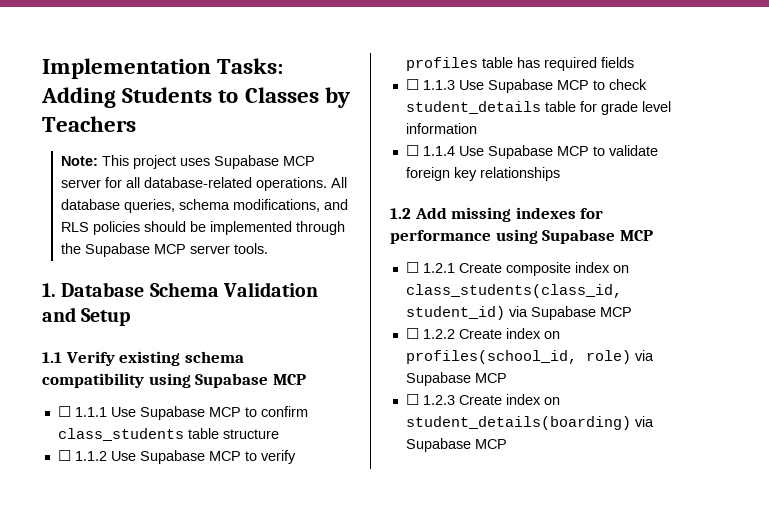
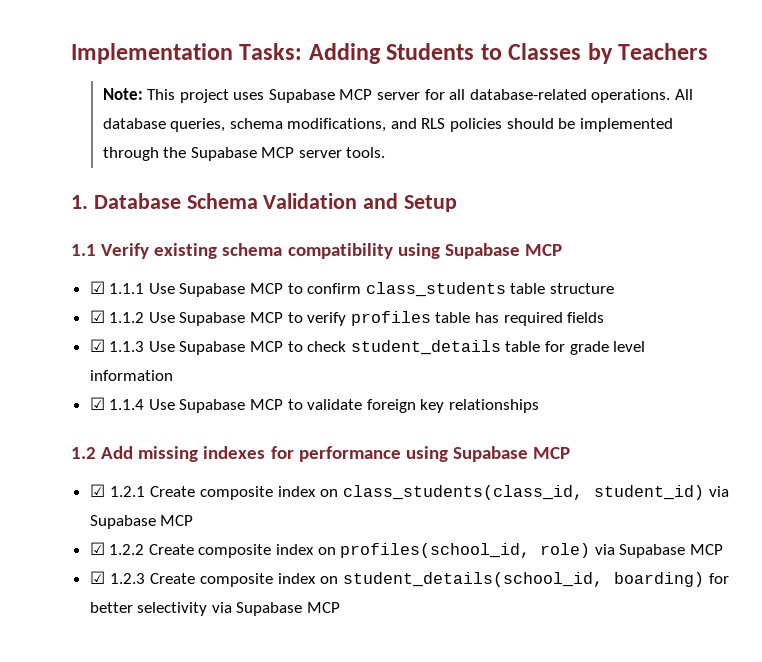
[57,406,71,417] ☐ -> [89,281,105,294] ☑
[57,450,71,461] ☐ -> [89,310,105,323] ☑
[405,79,419,90] ☐ -> [89,339,105,352] ☑
[405,145,419,156] ☐ -> [89,397,105,410] ☑
[405,262,419,273] ☐ -> [89,484,105,497] ☑
[405,328,419,339] ☐ -> [89,542,105,555] ☑
(502, 334) none -> [198,544,272,558] composite
[405,394,419,405] ☐ -> [89,571,105,584] ☑
[505,394,560,405] [405,416,631,430] index on student_details(boarding) -> [199,572,729,587] [89,602,208,616] composite index on student_details(school_id, boarding) for better selectivity

